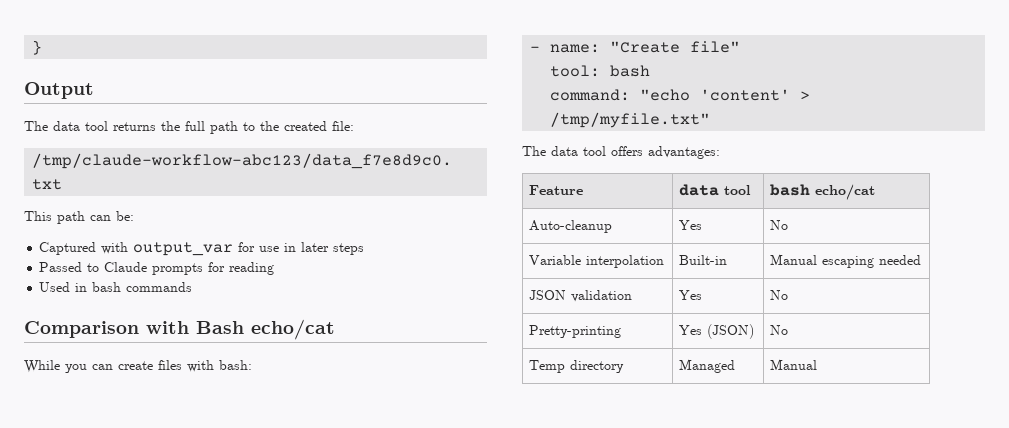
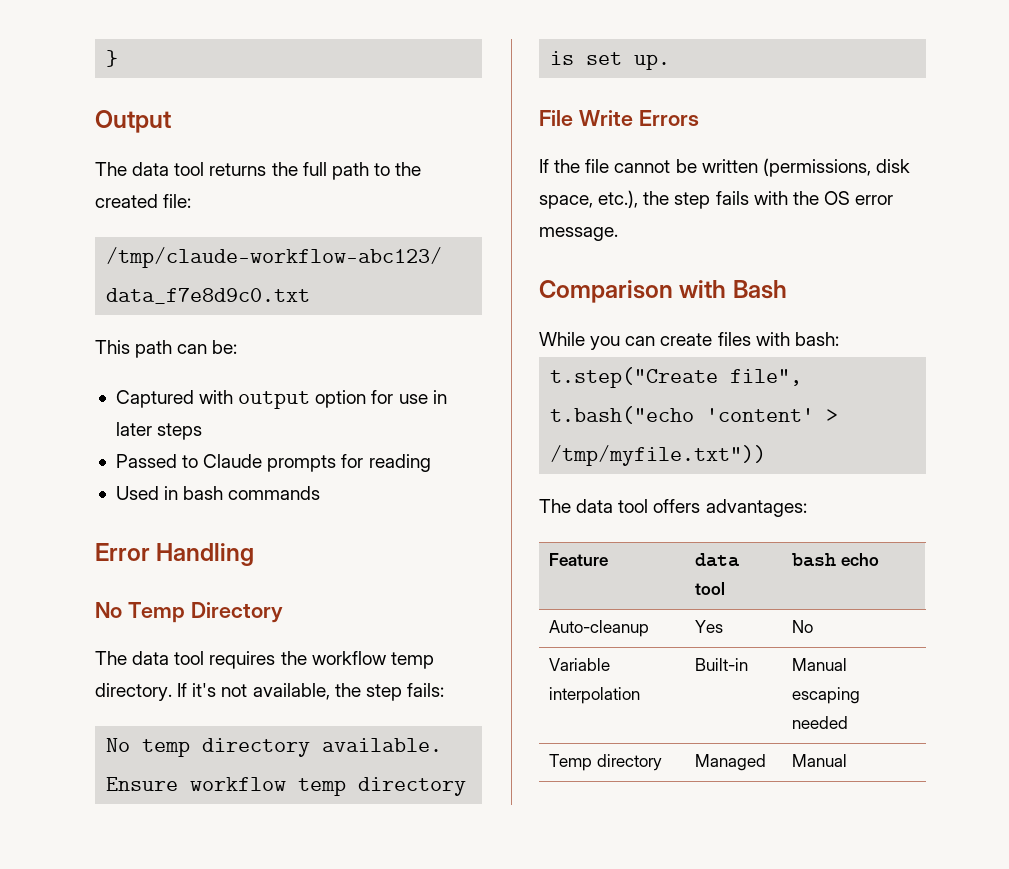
[133,242,234,256] output_var -> [238,390,367,409] output option
(193, 287) none -> [95,543,255,566] [95,602,283,623] [95,651,434,669] [95,683,444,701] [106,738,443,757] [106,777,467,796] [550,51,671,70] [539,110,699,126] [539,158,910,177] [539,190,894,209] [539,227,618,241] // Error Handling // No Temp Directory // The data tool requires the workflow temp directory. If it's not available, the step fails: // No temp directory available. Ensure workflow temp directory is set up. // File Write Errors // If the file cannot be written (permissions, disk space, etc.), the step fails with the OS error message.
[251,319,335,340] echo/cat -> (787, 289) none
[530,41,741,53] [550,65,651,77] [550,89,691,101] - name: "Create file" // tool: bash // command: "echo -> [550,367,803,388] [550,406,695,424] t.step("Create file", t.bash("echo
[550,112,711,128] /tmp/myfile.txt" -> [550,445,767,466] /tmp/myfile.txt"))
[815,184,876,200] echo/cat -> [840,553,879,566] echo
[529,290,633,302] [679,290,703,300] [770,290,789,300] [529,325,622,338] [679,324,755,339] [770,325,789,335] // JSON validation | Yes | No // Pretty-printing | Yes (JSON) | No -> (849, 722) none

